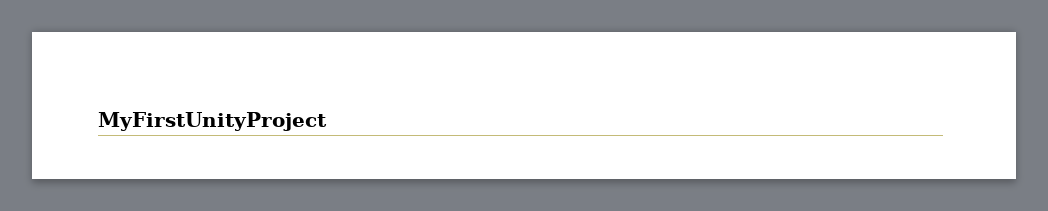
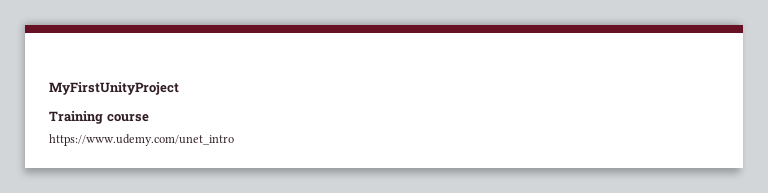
(327, 121) none -> [49,111,149,124] [49,134,234,146] // Training course // https://www.udemy.com/unet_intro

